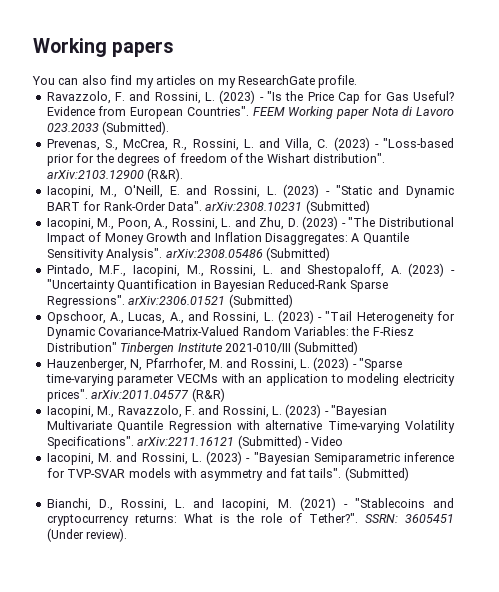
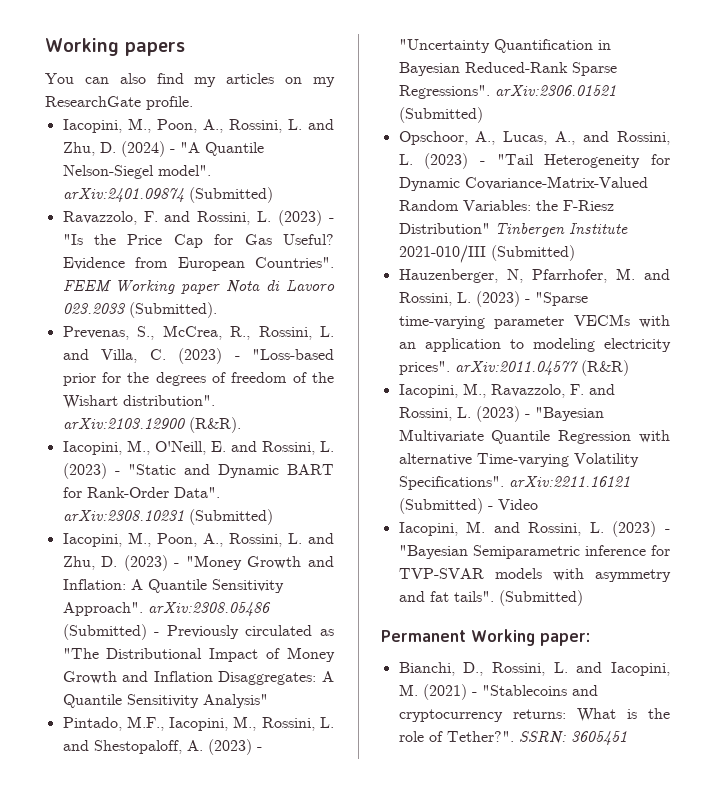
(358, 81) none -> [62,118,334,133] [62,141,264,157] [62,165,211,179] [62,187,273,203] // Iacopini, M., Poon, A., Rossini, L. and Zhu, D. (2024) - "A Quantile Nelson-Siegel model". arXiv:2401.09874 (Submitted)
(346, 225) none -> [185,555,334,570] [62,579,284,593] [62,602,271,616] [62,624,334,640] "Money Growth and Inflation: A Quantile Sensitivity Approach". arXiv:2308.05486 (Submitted) - Previously circulated as
[106,247,330,261] Analysis". arXiv:2308.05486 (Submitted) -> [202,694,268,708] Analysis"
(409, 474) none -> [381,629,590,646] // Permanent Working paper:
[46,528,128,542] (Under review). -> (627, 738) none

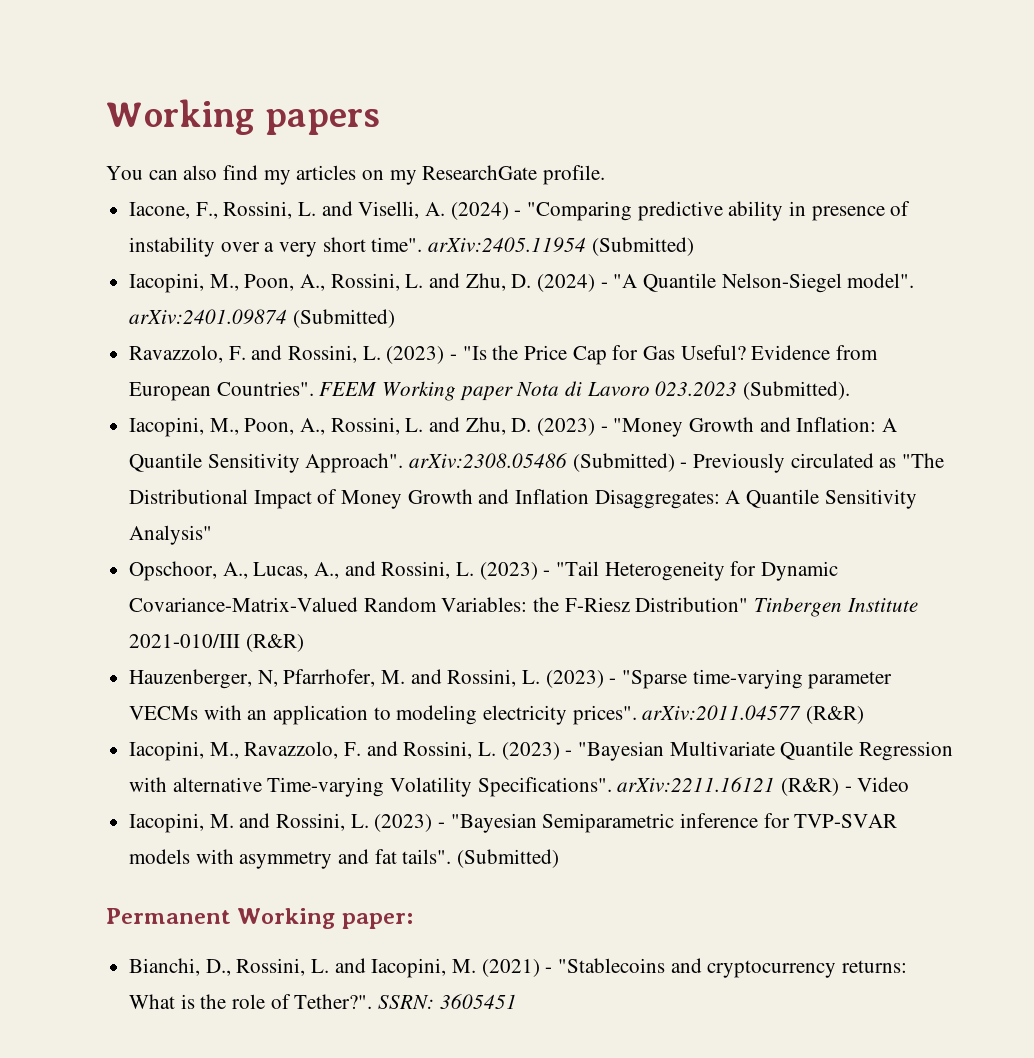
(193, 103) none -> [129,201,911,221] [129,237,694,257] // Iacone, F., Rossini, L. and Viselli, A. (2024) - "Comparing predictive ability in presence of instability over a very short time". arXiv:2405.11954 (Submitted)
[62,303,125,314] 023.2033 -> [655,381,738,396] 023.2023
[62,325,334,340] [62,348,334,364] [62,372,334,386] [62,395,215,409] [62,417,241,433] [62,440,334,455] [62,463,334,479] [62,487,220,498] [62,509,273,525] // Prevenas, S., McCrea, R., Rossini, L. and Villa, C. (2023) - "Loss-based prior for the degrees of freedom of the Wishart distribution". arXiv:2103.12900 (R&R). // Iacopini, M., O'Neill, E. and Rossini, L. (2023) - "Static and Dynamic BART for Rank-Order Data". arXiv:2308.10231 (Submitted) -> (851, 390) none
[62,716,334,731] [62,739,262,755] [398,39,611,53] [398,62,617,76] [398,85,616,99] [398,107,483,123] // Pintado, M.F., Iacopini, M., Rossini, L. and Shestopaloff, A. (2023) - "Uncertainty Quantification in Bayesian Reduced-Rank Sparse Regressions". arXiv:2306.01521 (Submitted) -> (213, 535) none
[490,245,575,261] (Submitted) -> [245,634,304,652] (R&R)
[398,498,483,514] (Submitted) -> [781,778,840,796] (R&R)

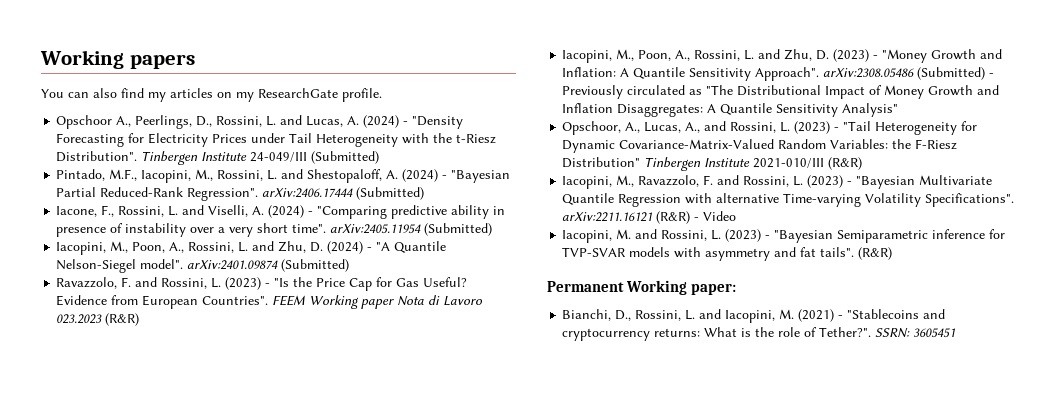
(606, 175) none -> [56,115,464,129] [56,133,497,147] [56,151,380,165] [56,169,511,183] [56,187,425,201] // Opschoor A., Peerlings, D., Rossini, L. and Lucas, A. (2024) - "Density Forecasting for Electricity Prices under Tail Heterogeneity with the t-Riesz Distribution". Tinbergen Institute 24-049/III (Submitted) // Pintado, M.F., Iacopini, M., Rossini, L. and Shestopaloff, A. (2024) - "Bayesian Partial Reduced-Rank Regression". arXiv:2406.17444 (Submitted)
[743,381,851,400] (Submitted). -> [105,313,140,326] (R&R)
[129,669,893,689] [129,705,865,725] // Hauzenberger, N, Pfarrhofer, M. and Rossini, L. (2023) - "Sparse time-varying parameter VECMs with an application to modeling electricity prices". arXiv:2011.04577 (R&R) -> (863, 163) none
[457,849,560,868] (Submitted) -> [858,247,893,260] (R&R)

